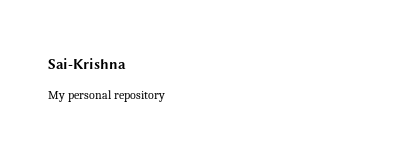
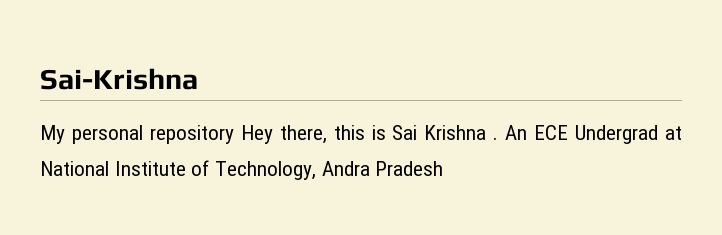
(166, 96) none -> [240,125,682,144] [40,160,444,180] Hey there, this is Sai Krishna . An ECE Undergrad at National Institute of Technology, Andra Pradesh

